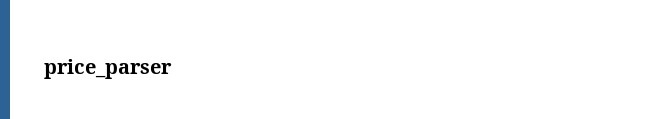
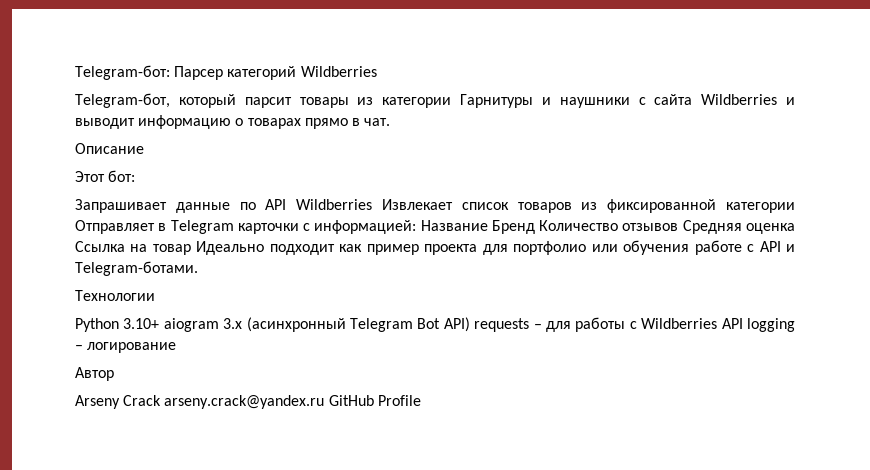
[44,59,172,79] price_parser -> [75,65,377,80] [75,93,795,108] [75,115,391,129] [75,143,144,154] [75,170,136,182] [75,199,795,213] [75,220,795,234] [75,240,796,255] [75,261,198,276] [75,290,155,301] [75,317,795,332] [75,342,177,353] [75,367,114,381] [75,395,421,409] Telegram-бот: Парсер категорий Wildberries // Telegram-бот, который парсит товары из категории Гарнитуры и наушники с сайта Wildberries и выводит информацию о товарах прямо в чат. // Описание // Этот бот: // Запрашивает данные по API Wildberries Извлекает список товаров из фиксированной категории Отправляет в Telegram карточки с информацией: Название Бренд Количество отзывов Средняя оценка Ссылка на товар Идеально подходит как пример проекта для портфолио или обучения работе с API и Telegram-ботами. // Технологии // Python 3.10+ aiogram 3.x (асинхронный Telegram Bot API) requests – для работы с Wildberries API logging – логирование // Автор // Arseny Crack arseny.crack@yandex.ru GitHub Profile

